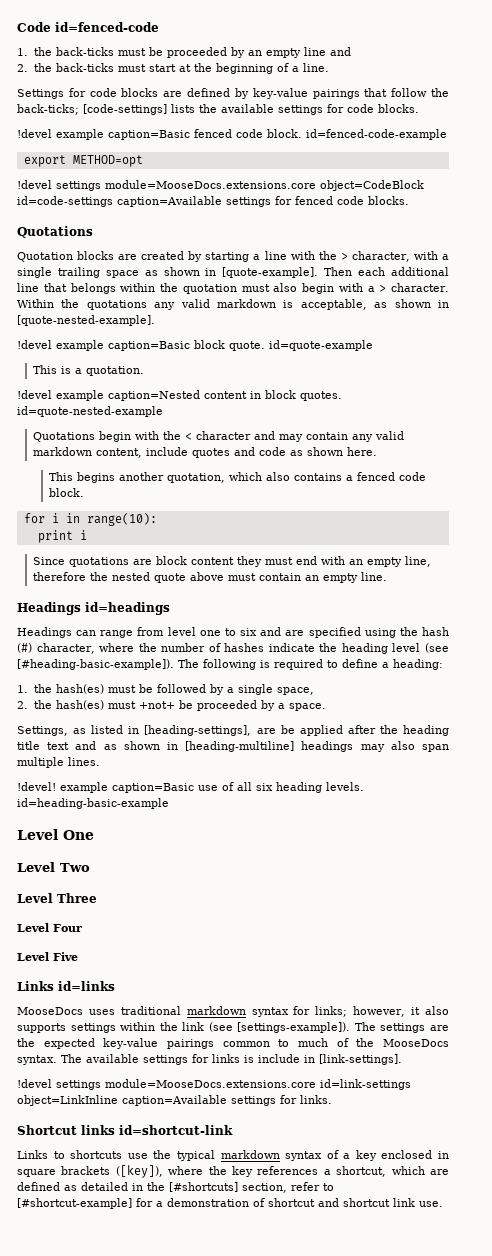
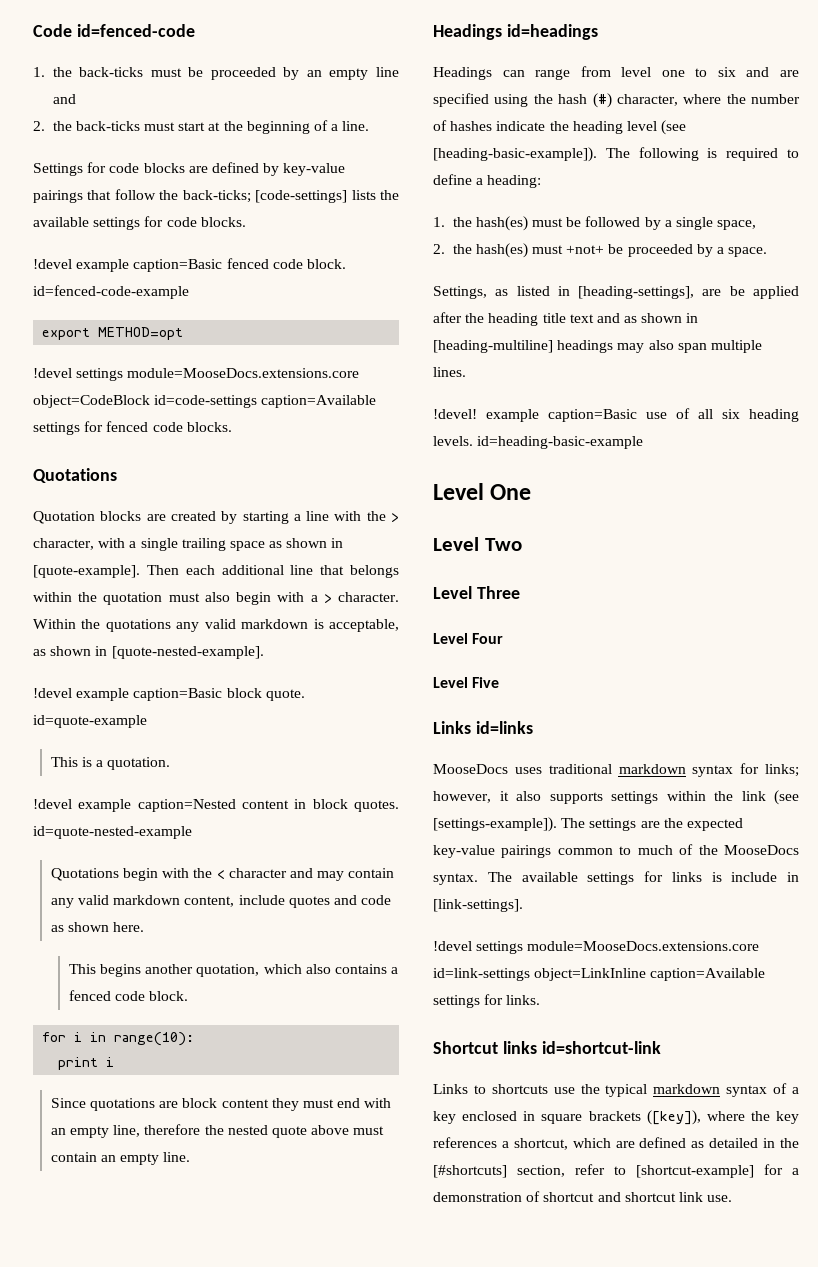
[17,659,174,670] [#heading-basic-example]). -> [433,147,597,162] [heading-basic-example]).
[17,1198,132,1209] [#shortcut-example] -> [636,1165,754,1178] [shortcut-example]

